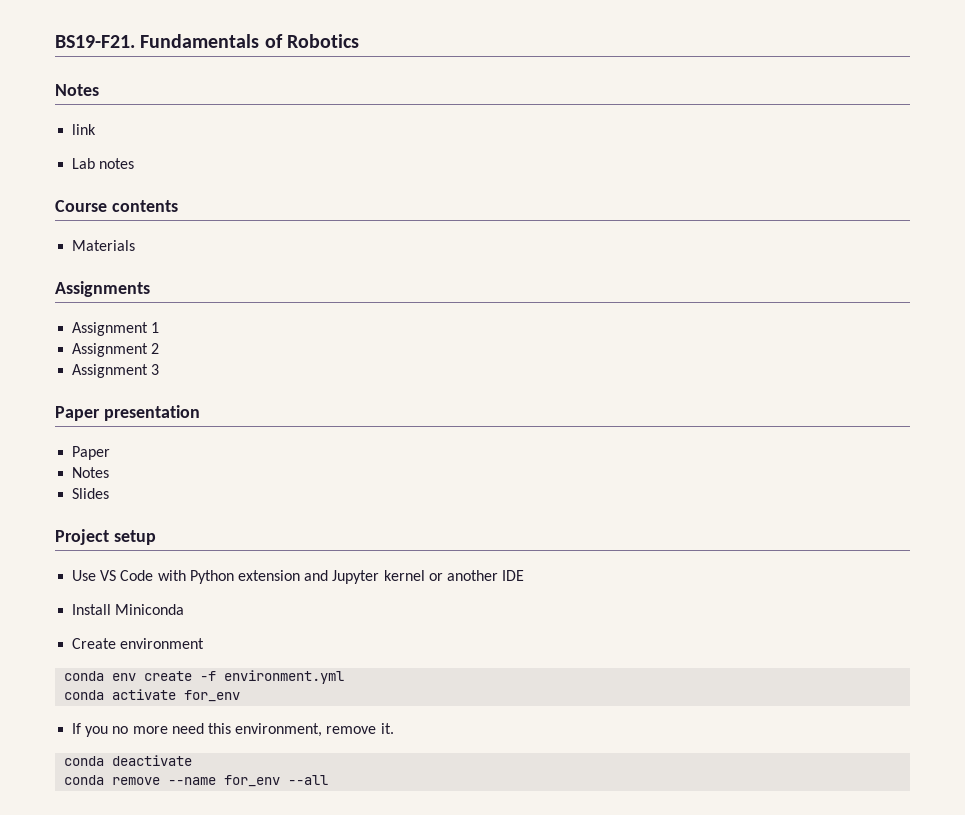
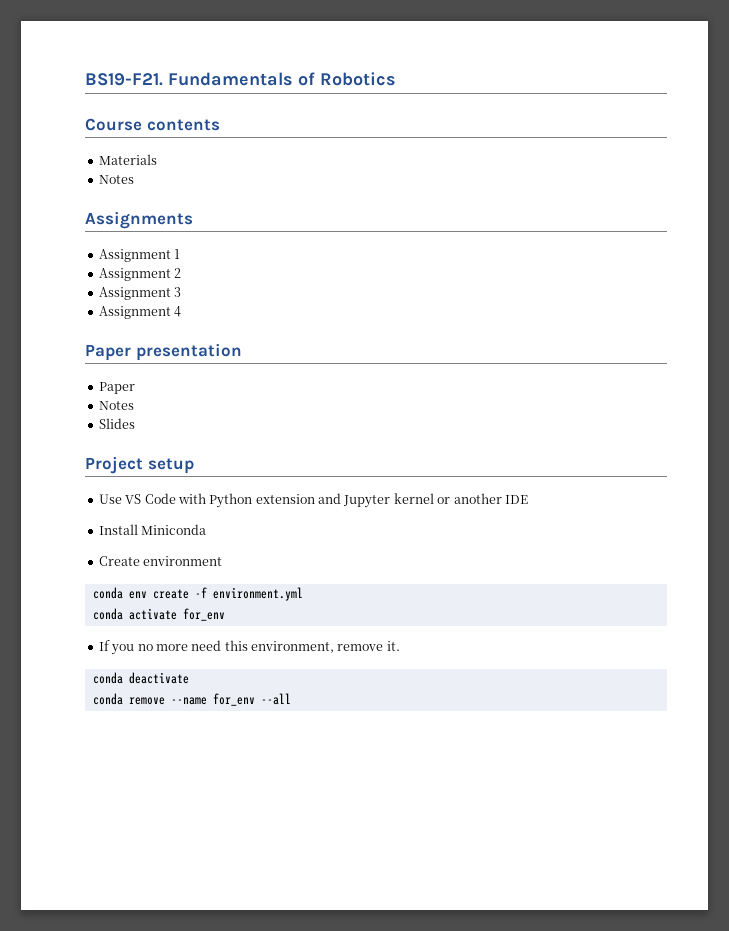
[55,84,99,96] [72,124,97,135] [72,158,135,169] // Notes // link // Lab notes -> (396, 79) none
(136, 245) none -> [98,175,134,184] // Notes
(160, 369) none -> [98,306,182,319] // Assignment 4

